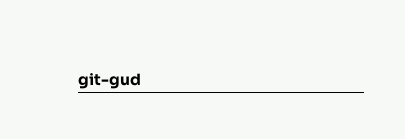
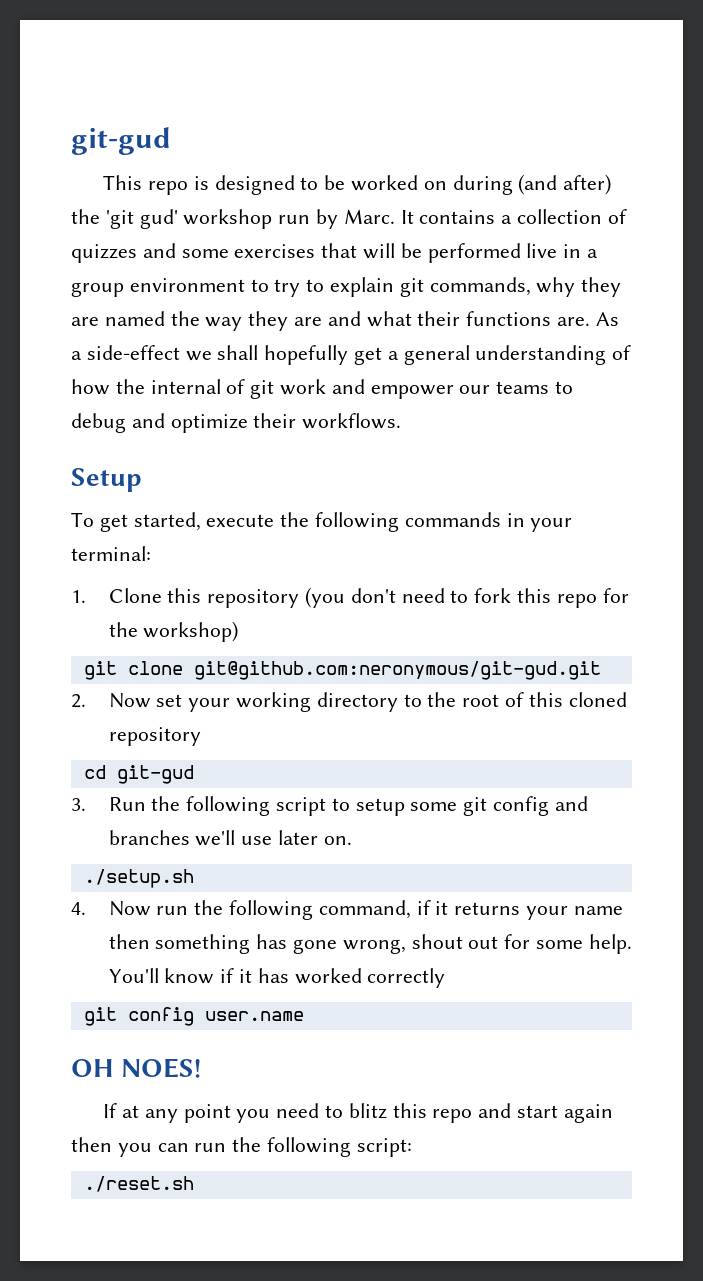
[78,73,141,89] git-gud -> [71,127,171,155] [103,174,612,195] [71,209,627,229] [71,243,599,263] [71,277,622,297] [71,311,619,331] [71,345,632,365] [71,379,574,399] [71,413,402,433] [71,468,142,492] [71,512,573,532] [71,546,151,561] [71,587,629,608] [108,621,239,642] [83,661,601,680] [71,692,627,712] [108,727,201,746] [83,765,194,784] [71,796,588,816] [108,830,352,846] [83,869,194,888] [71,900,623,920] [108,934,632,954] [108,968,446,988] [83,1007,304,1026] [71,1058,202,1078] [103,1103,613,1123] [71,1137,412,1157] [83,1176,194,1192] git-gud // This repo is designed to be worked on during (and after) the 'git gud' workshop run by Marc. It contains a collection of quizzes and some exercises that will be performed live in a group environment to try to explain git commands, why they are named the way they are and what their functions are. As a side-effect we shall hopefully get a general understanding of how the internal of git work and empower our teams to debug and optimize their workflows. // Setup // To get started, execute the following commands in your terminal: // 1. Clone this repository (you don't need to fork this repo for the workshop) // git clone git@github.com:neronymous/git-gud.git // 2. Now set your working directory to the root of this cloned repository // cd git-gud // 3. Run the following script to setup some git config and branches we'll use later on. // ./setup.sh // 4. Now run the following command, if it returns your name then something has gone wrong, shout out for some help. You'll know if it has worked correctly // git config user.name // OH NOES! // If at any point you need to blitz this repo and start again then you can run the following script: // ./reset.sh

